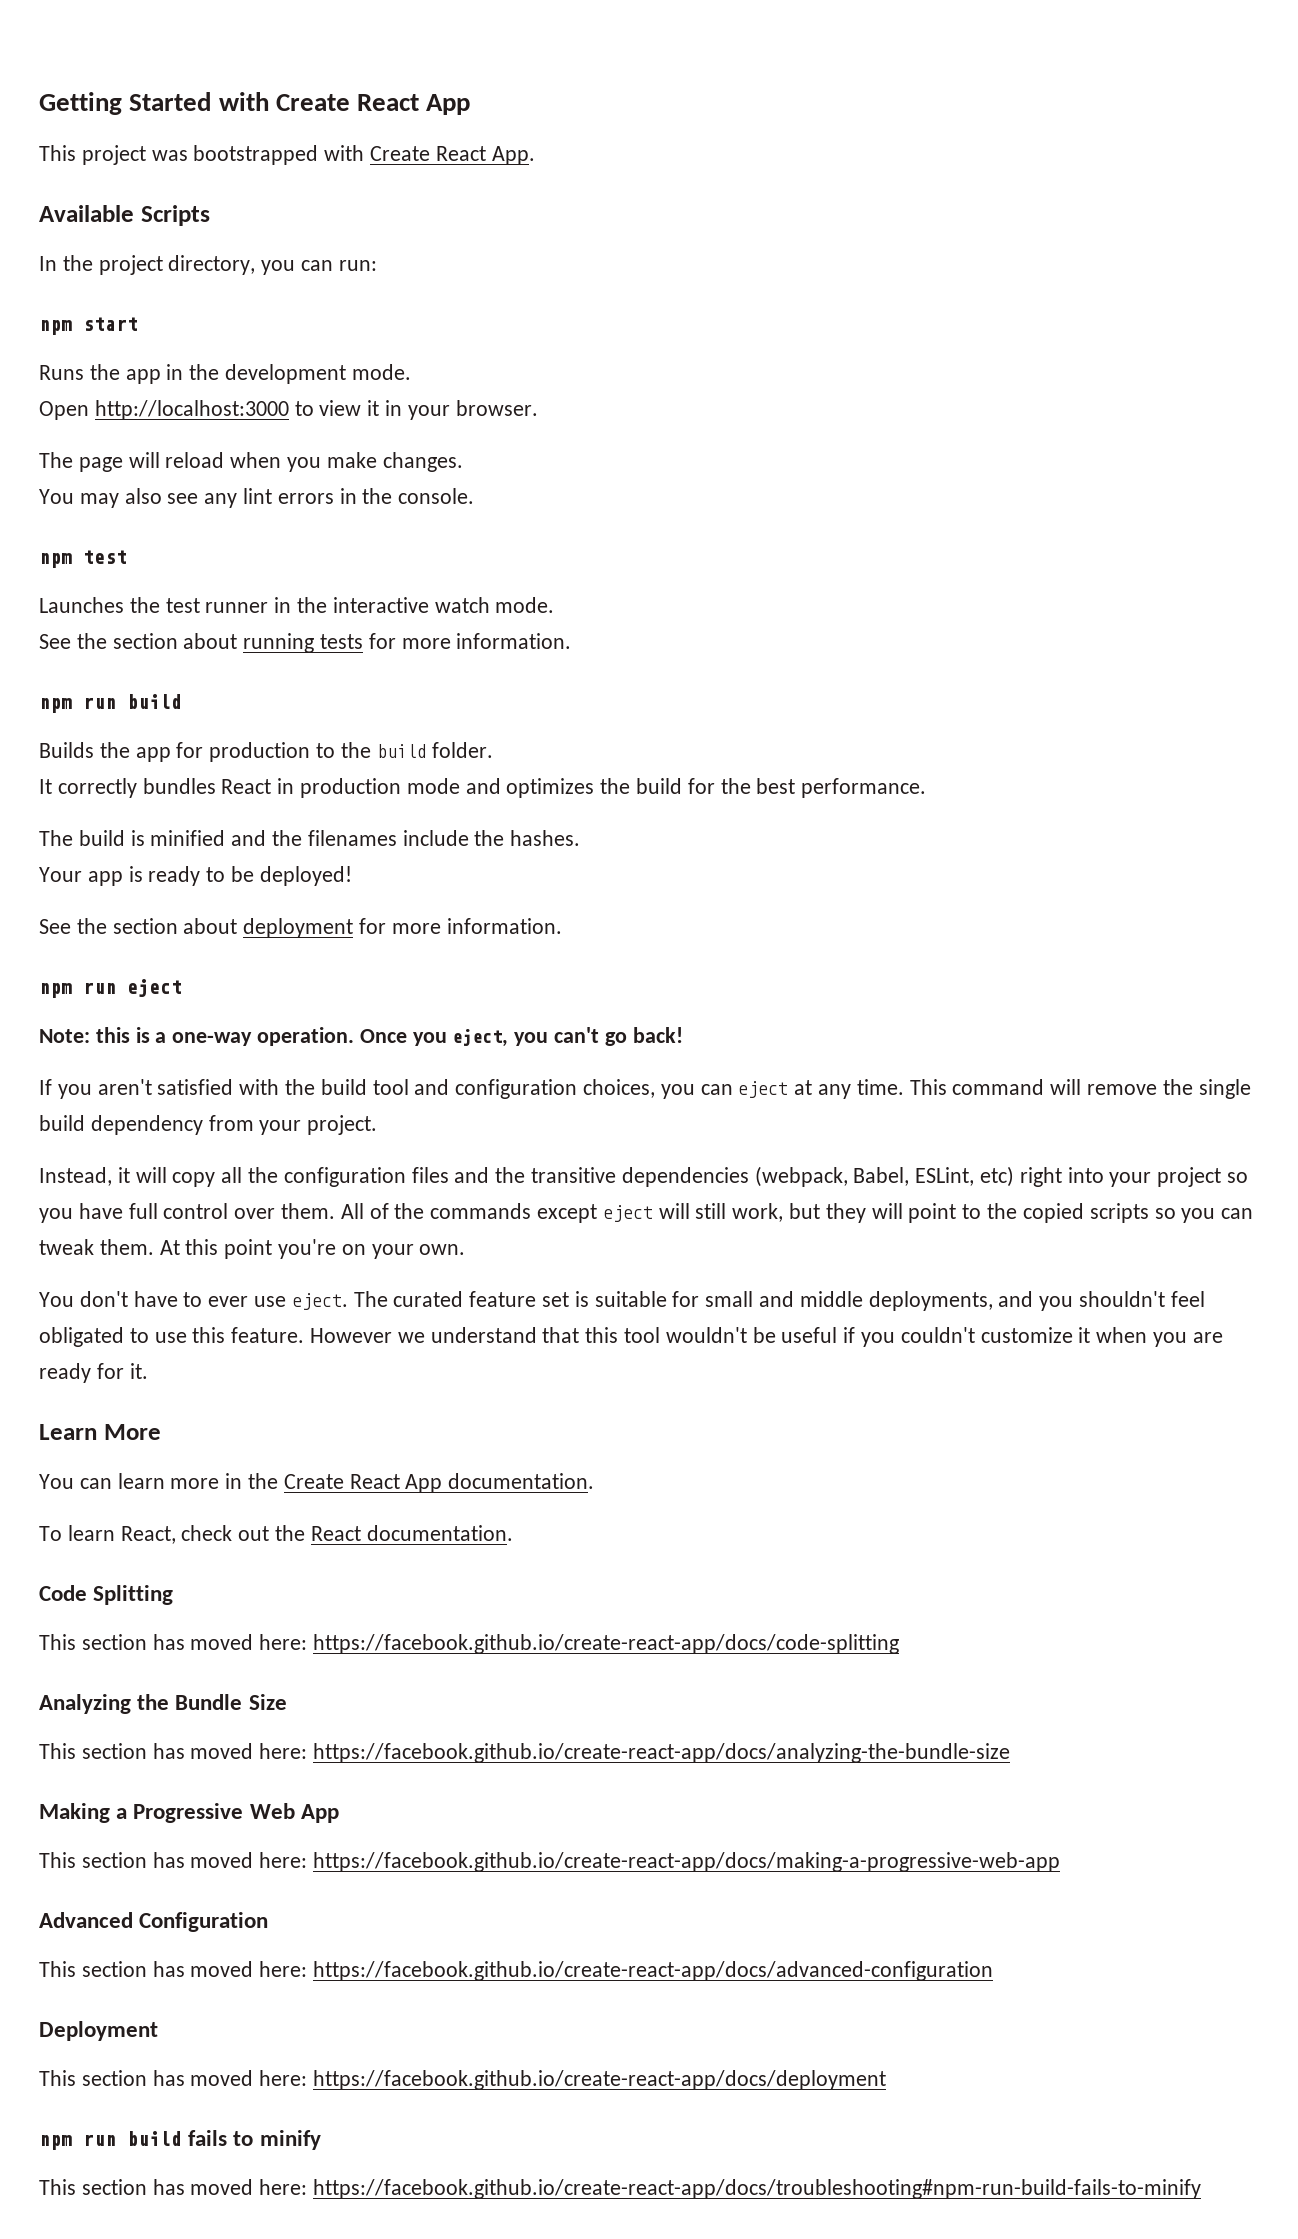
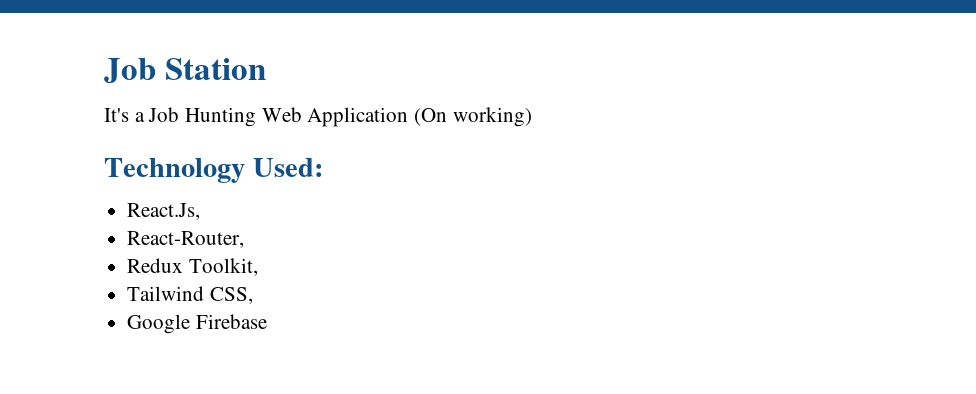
[39,92,471,115] [39,145,535,165] [39,205,210,226] [39,255,377,275] [39,317,138,335] [39,364,411,384] [39,400,538,420] [39,452,463,472] [39,488,475,508] [39,550,127,568] [39,597,555,613] [39,633,572,653] [39,694,182,713] [39,742,494,762] [39,778,927,798] [39,830,581,846] [39,866,352,886] [39,918,562,938] [39,979,182,998] [39,1027,683,1047] [39,1079,1251,1099] [39,1115,378,1135] [39,1166,1249,1187] [39,1203,1254,1223] [39,1239,466,1259] [39,1291,1205,1311] [39,1327,1223,1347] [39,1363,148,1383] [39,1424,161,1440] [39,1473,595,1493] [39,1525,513,1544] [39,1585,174,1605] [39,1634,900,1654] [39,1694,287,1714] [39,1743,1011,1763] [39,1803,339,1823] [39,1852,1061,1872] [39,1912,269,1932] [39,1961,994,1981] [39,2021,158,2041] [39,2070,887,2090] [39,2130,321,2150] [39,2179,1202,2199] Getting Started with Create React App // This project was bootstrapped with Create React App. // Available Scripts // In the project directory, you can run: // npm start // Runs the app in the development mode. // Open http://localhost:3000 to view it in your browser. // The page will reload when you make changes. // You may also see any lint errors in the console. // npm test // Launches the test runner in the interactive watch mode. // See the section about running tests for more information. // npm run build // Builds the app for production to the build folder. // It correctly bundles React in production mode and optimizes the build for the best performance. // The build is minified and the filenames include the hashes. // Your app is ready to be deployed! // See the section about deployment for more information. // npm run eject // Note: this is a one-way operation. Once you eject, you can't go back! // If you aren't satisfied with the build tool and configuration choices, you can eject at any time. This command will remove the single build dependency from your project. // Instead, it will copy all the configuration files and the transitive dependencies (webpack, Babel, ESLint, etc) right into your project so you have full control over them. All of the commands except eject will still work, but they will point to the copied scripts so you can tweak them. At this point you're on your own. // You don't have to ever use eject. The curated feature set is suitable for small and middle deployments, and you shouldn't feel obligated to use this feature. However we understand that this tool wouldn't be useful if you couldn't customize it when you are ready for it. // Learn More // You can learn more in the Create React App documentation. // To learn React, check out the React documentation. // Code Splitting // This section has moved here: https://facebook.github.io/create-react-app/docs/code-splitting // Analyzing the Bundle Size // This section has moved here: https://facebook.github.io/create-react-app/docs/analyzing-the-bundle-size // Making a Progressive Web App // This section has moved here: https://facebook.github.io/create-react-app/docs/making-a-progressive-web-app // Advanced Configuration // This section has moved here: https://facebook.github.io/create-react-app/docs/advanced-configuration // Deployment // This section has moved here: https://facebook.github.io/create-react-app/docs/deployment // npm run build fails to minify // This section has moved here: https://facebook.github.io/create-react-app/docs/troubleshooting#npm-run-build-fails-to-minify -> [104,58,266,84] [104,107,532,127] [104,158,323,183] [127,203,201,220] [127,231,245,248] [127,258,258,276] [127,286,253,304] [127,314,267,334] Job Station // It's a Job Hunting Web Application (On working) // Technology Used: // React.Js, // React-Router, // Redux Toolkit, // Tailwind CSS, // Google Firebase

